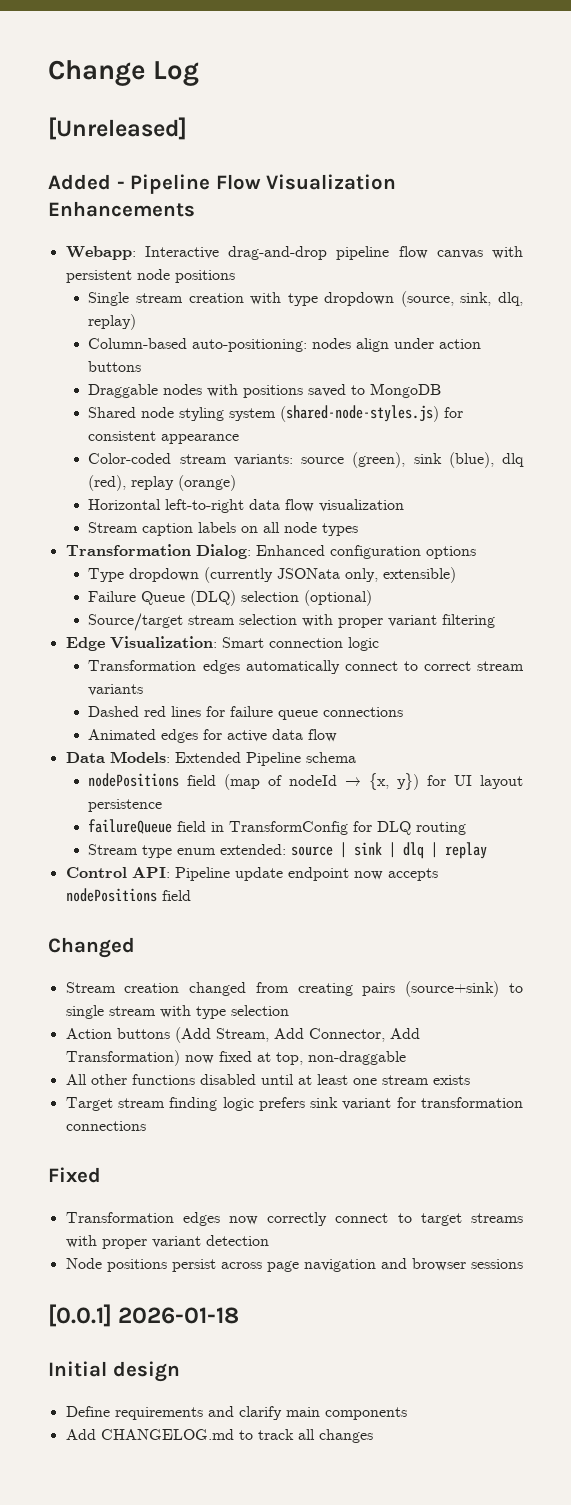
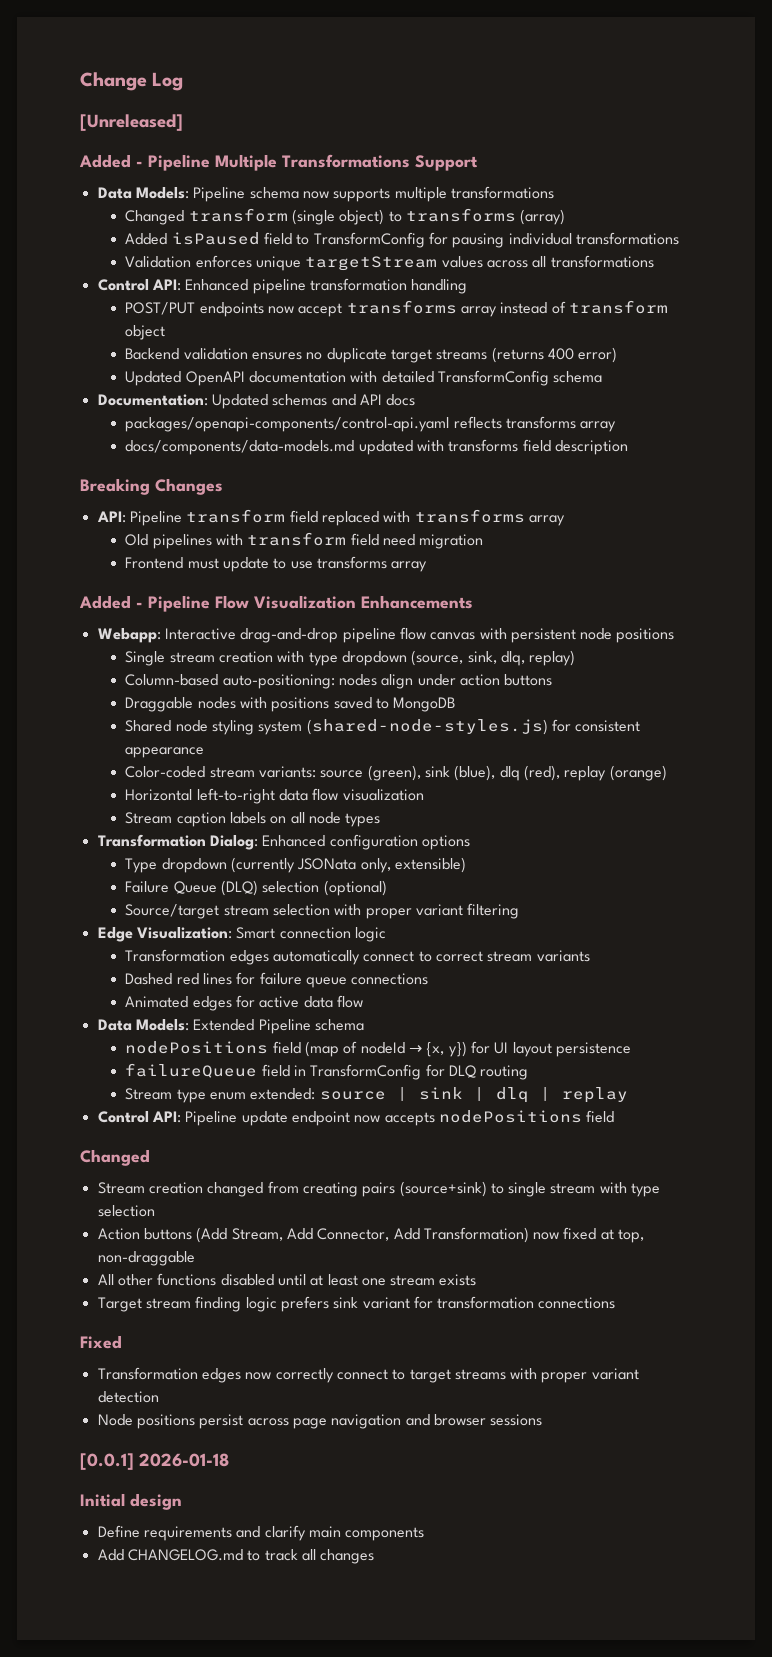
(187, 128) none -> [79,154,478,171] [97,186,554,202] [125,208,566,225] [125,232,679,248] [125,255,654,271] [97,278,468,294] [125,300,668,317] [125,325,166,340] [125,347,618,363] [125,370,603,386] [97,394,416,409] [125,416,617,432] [125,439,629,455] [80,478,223,495] [96,509,565,526] [125,532,484,549] [125,556,428,572] // Added - Pipeline Multiple Transformations Support // Data Models: Pipeline schema now supports multiple transformations // Changed transform (single object) to transforms (array) // Added isPaused field to TransformConfig for pausing individual transformations // Validation enforces unique targetStream values across all transformations // Control API: Enhanced pipeline transformation handling // POST/PUT endpoints now accept transforms array instead of transform object // Backend validation ensures no duplicate target streams (returns 400 error) // Updated OpenAPI documentation with detailed TransformConfig schema // Documentation: Updated schemas and API docs // packages/openapi-components/control-api.yaml reflects transforms array // docs/components/data-models.md updated with transforms field description // Breaking Changes // API: Pipeline transform field replaced with transforms array // Old pipelines with transform field need migration // Frontend must update to use transforms array

